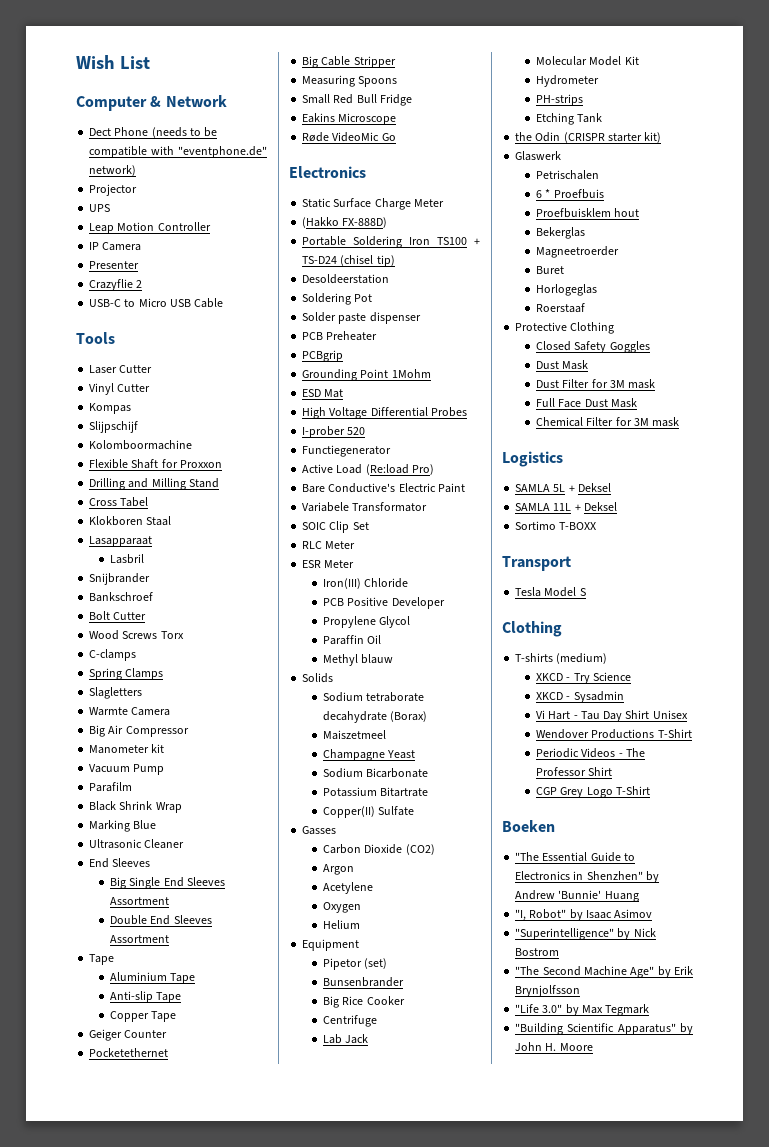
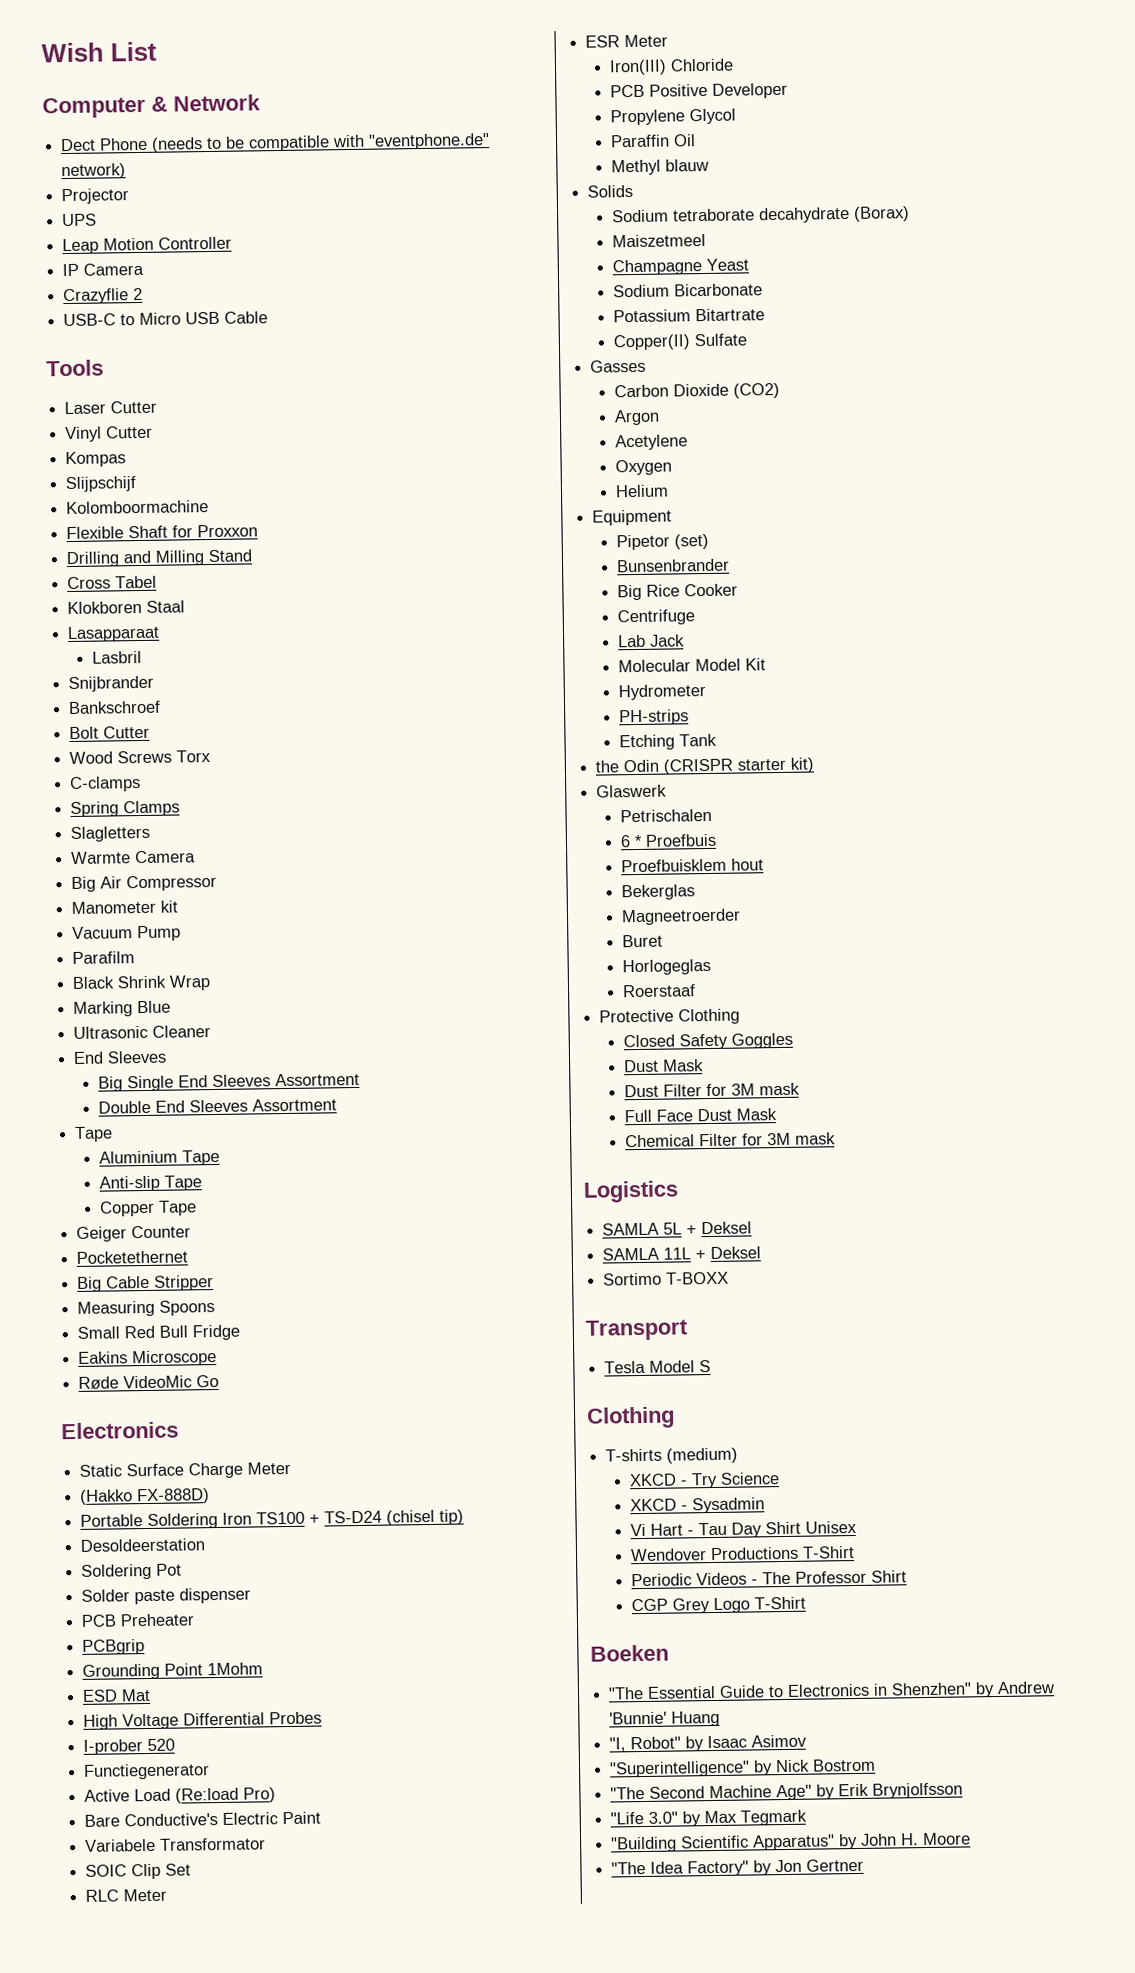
[89,261,140,269] // Presenter -> (145, 269) none
(593, 1047) none -> [611,1858,865,1877] // "The Idea Factory" by Jon Gertner

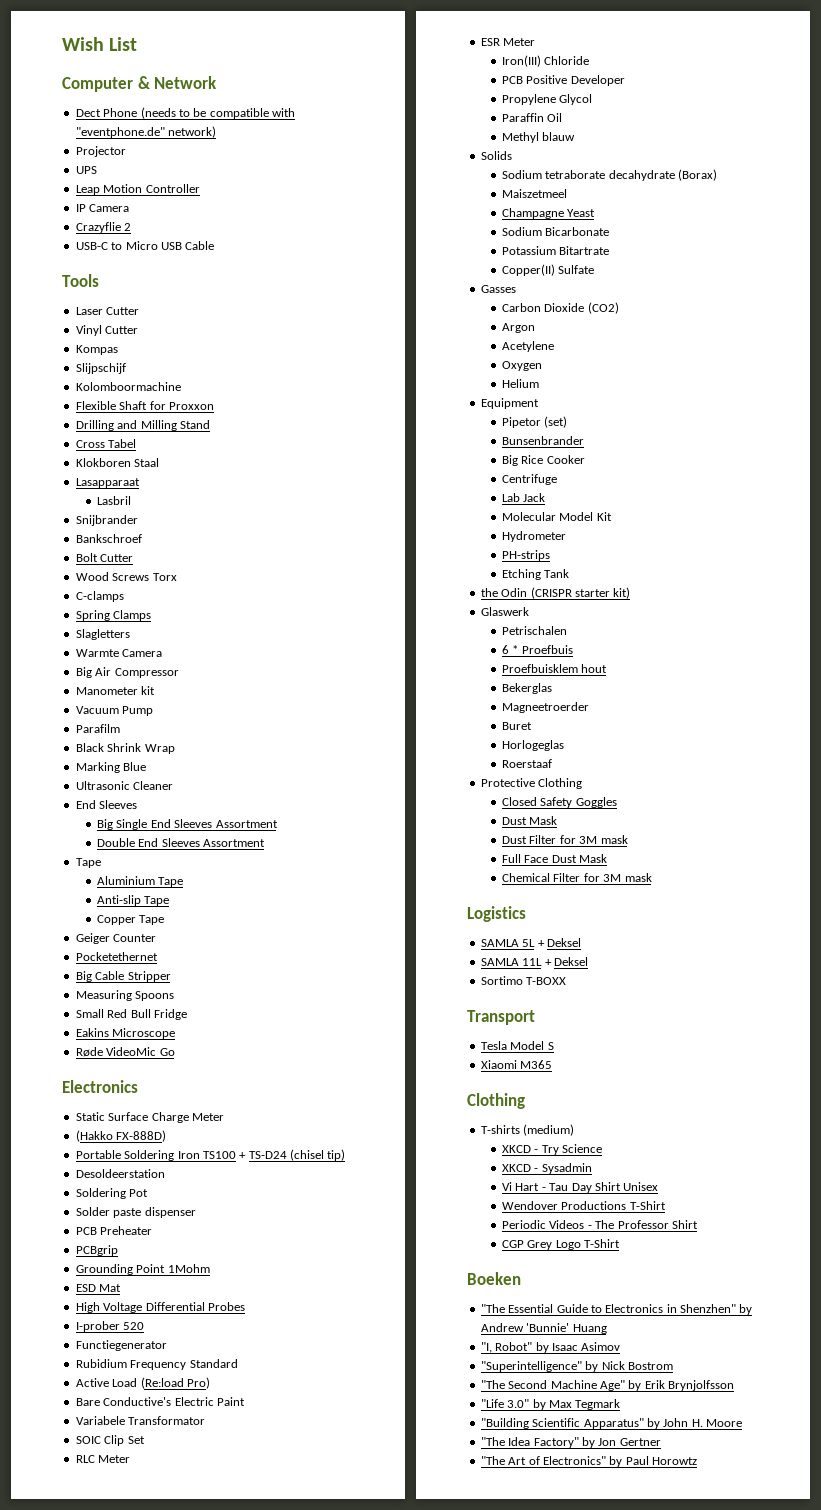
(211, 1771) none -> [75,1359,238,1370] // Rubidium Frequency Standard
(712, 1366) none -> [480,1060,553,1069] // Xiaomi M365
(865, 1865) none -> [480,1456,697,1467] // "The Art of Electronics" by Paul Horowtz

